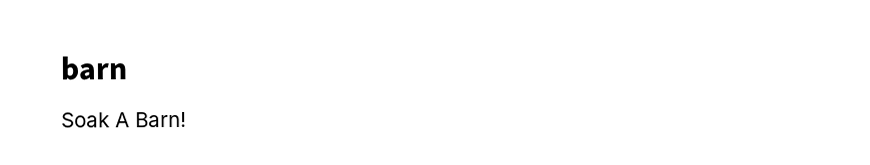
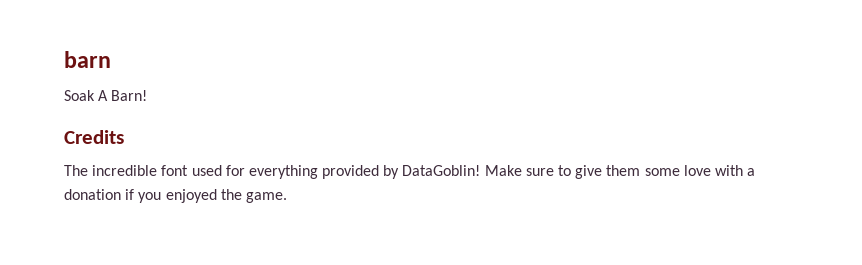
(187, 119) none -> [64,130,124,144] [64,165,756,179] [64,189,287,203] // Credits // The incredible font used for everything provided by DataGoblin! Make sure to give them some love with a donation if you enjoyed the game.

